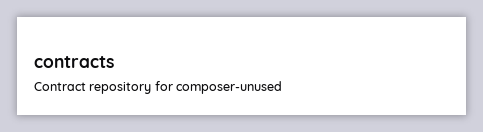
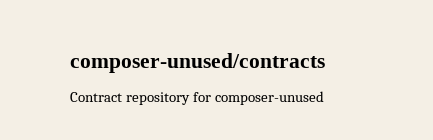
[34,56,114,68] contracts -> [70,53,325,73] composer-unused/contracts

